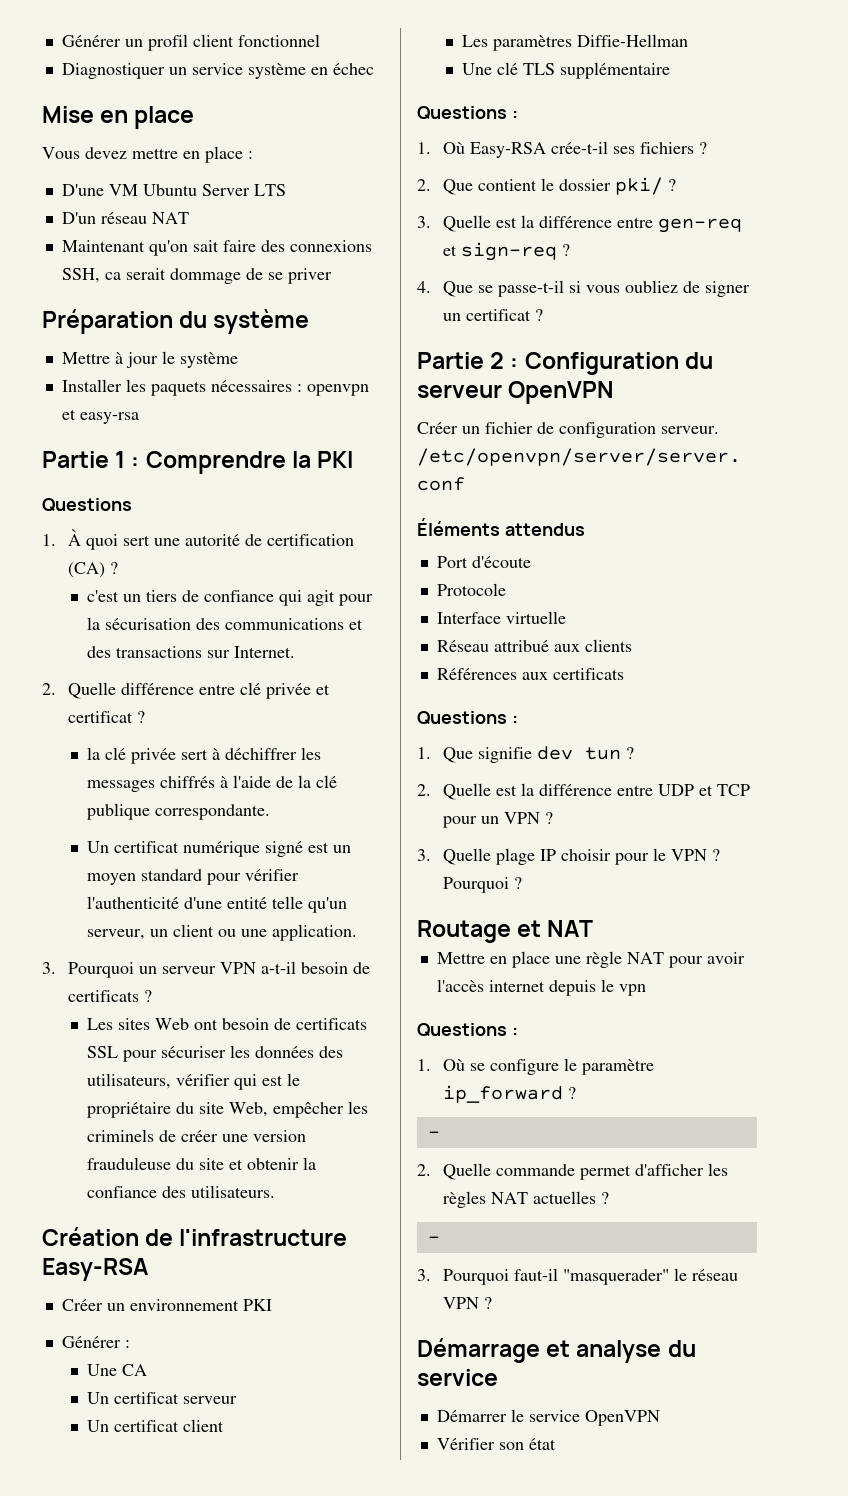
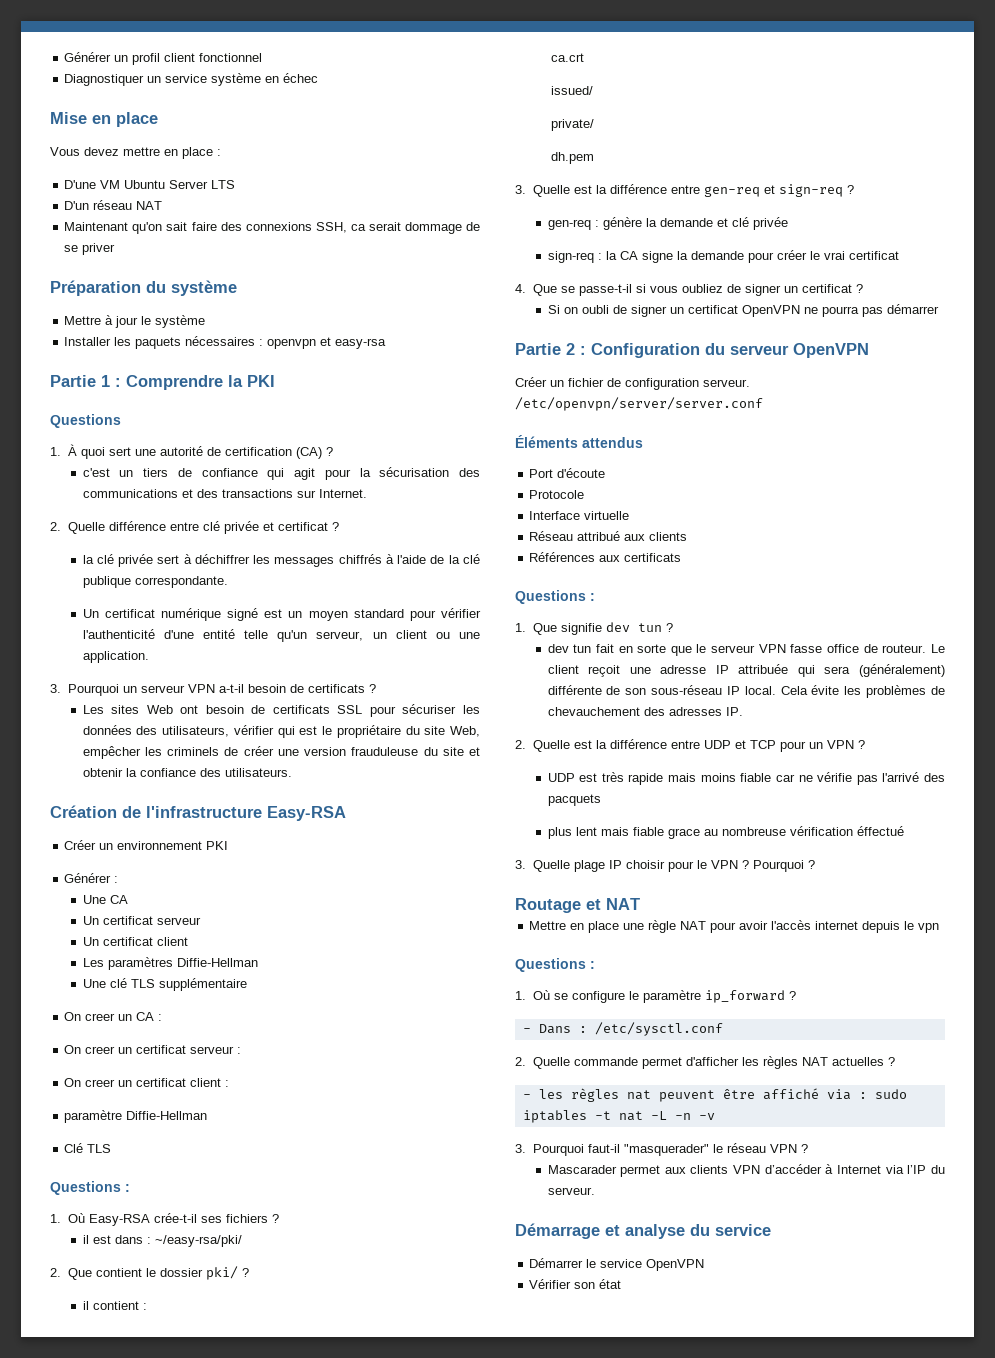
(671, 70) none -> [64,1012,163,1021] [64,1045,242,1054] [64,1078,230,1087] [64,1110,208,1123] [64,1143,112,1153] // On creer un CA : // On creer un certificat serveur : // On creer un certificat client : // paramètre Diffie-Hellman // Clé TLS
(707, 148) none -> [82,1235,242,1247] // il est dans : ~/easy-rsa/pki/
(676, 185) none -> [82,1301,147,1310] [551,53,585,62] [551,86,594,95] [551,119,595,131] [551,152,595,164] // il contient : // ca.crt // issued/ // private/ // dh.pem
(570, 250) none -> [547,217,788,230] [547,250,899,263] // gen-req : génère la demande et clé privée // sign-req : la CA signe la demande pour créer le vrai certificat
(543, 315) none -> [547,304,939,317] // Si on oubli de signer un certificat OpenVPN ne pourra pas démarrer
(634, 753) none -> [547,644,945,656] [547,664,945,677] [547,685,945,698] [547,707,743,716] // dev tun fait en sorte que le serveur VPN fasse office de routeur. Le client reçoit une adresse IP attribuée qui sera (généralement) différente de son sous-réseau IP local. Cela évite les problèmes de chevauchement des adresses IP.
(553, 818) none -> [547,772,946,785] [547,794,601,806] [547,826,904,839] // UDP est très rapide mais moins fiable car ne vérifie pas l'arrivé des pacquets // plus lent mais fiable grace au nombreuse vérification éffectué
(440, 1134) none -> [538,1022,723,1036] Dans : /etc/sysctl.conf
(440, 1239) none -> [538,1088,907,1102] [522,1110,715,1123] les règles nat peuvent être affiché via : sudo iptables -t nat -L -n -v
(492, 1303) none -> [547,1164,945,1177] [547,1187,595,1195] // Mascarader permet aux clients VPN d’accéder à Internet via l’IP du serveur.

